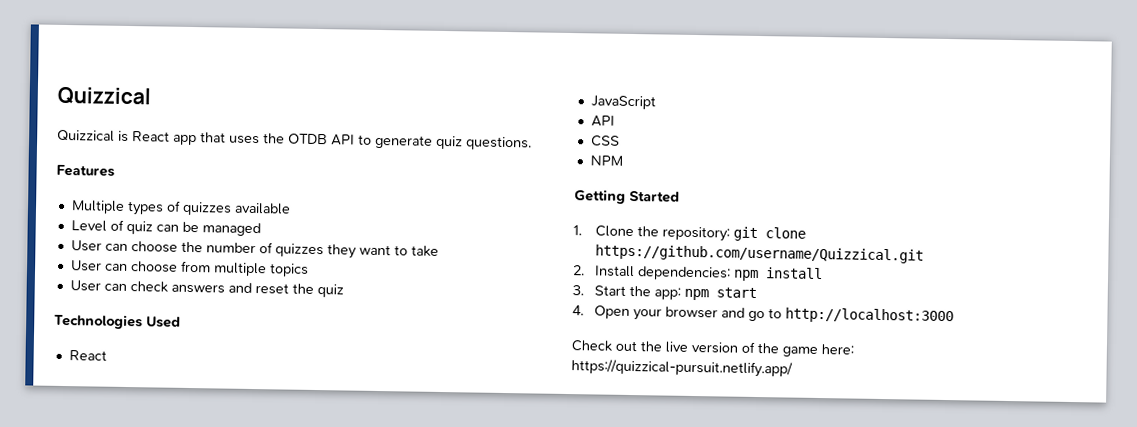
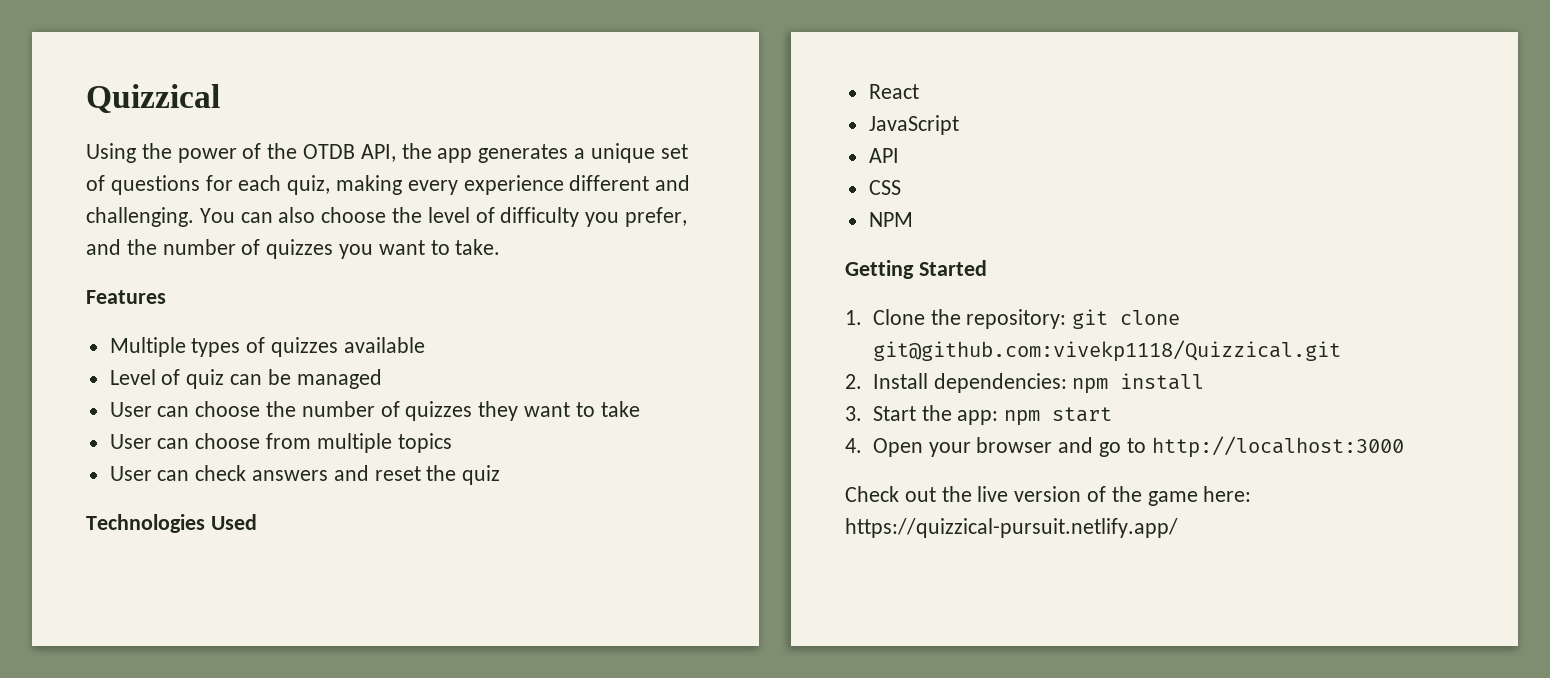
[57,129,532,151] Quizzical is React app that uses the OTDB API to generate quiz questions. -> [86,143,688,163] [86,175,691,195] [86,207,688,227] [86,239,501,259] Using the power of the OTDB API, the app generates a unique set of questions for each quiz, making every experience different and challenging. You can also choose the level of difficulty you prefer, and the number of quizzes you want to take.
[595,244,925,264] https://github.com/username/Quizzical.git -> [872,340,1341,362] git@github.com:vivekp1118/Quizzical.git

